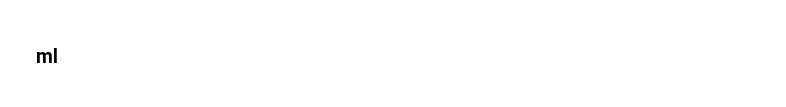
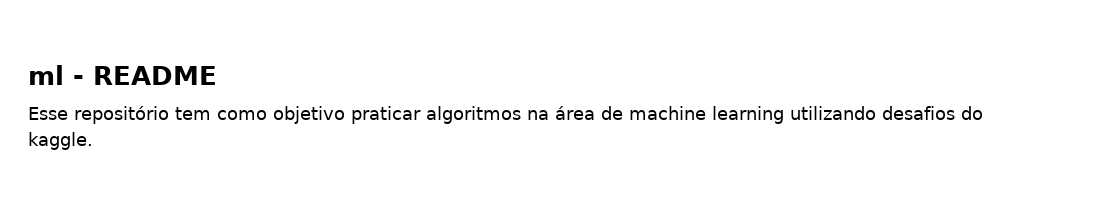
(58, 55) none -> [73,66,217,85] [28,106,983,124] [28,132,93,150] - README // Esse repositório tem como objetivo praticar algoritmos na área de machine learning utilizando desafios do kaggle.

